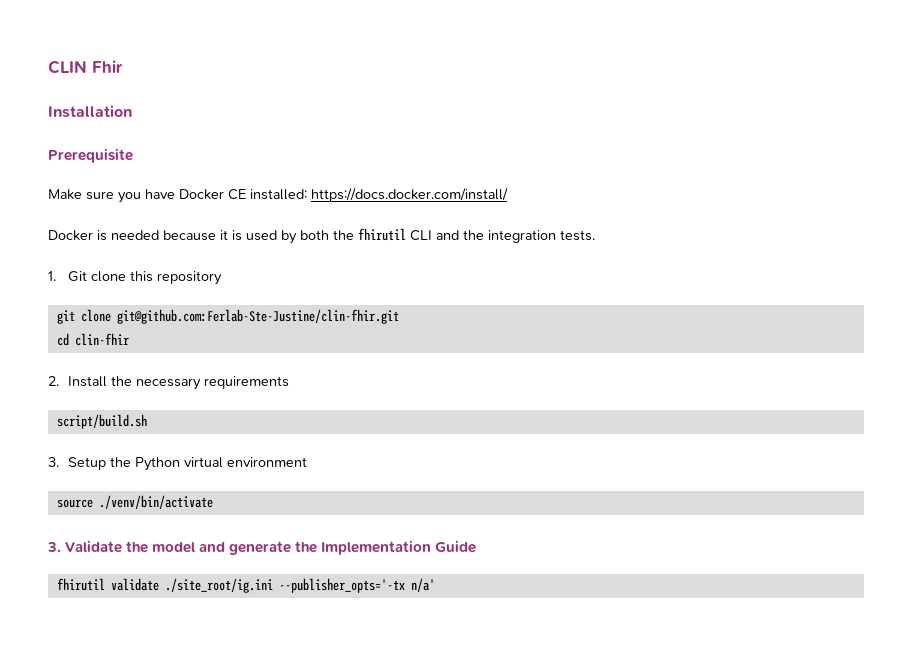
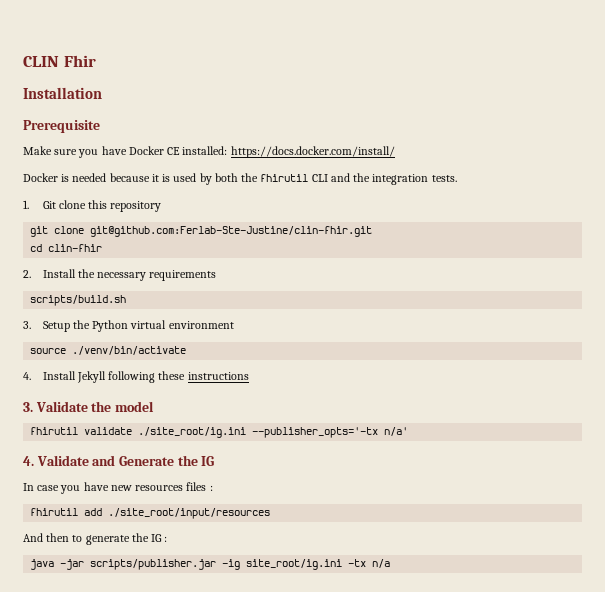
[56,414,147,429] script/build.sh -> [30,295,127,306] scripts/build.sh
(213, 502) none -> [23,371,249,383] // 4. Install Jekyll following these instructions
[199,540,477,555] and generate the Implementation Guide -> (154, 406) none
(435, 585) none -> [23,455,215,466] [23,482,213,494] [30,508,271,519] [23,533,168,545] [30,559,391,570] // 4. Validate and Generate the IG // In case you have new resources files : // fhirutil add ./site_root/input/resources // And then to generate the IG : // java -jar scripts/publisher.jar -ig site_root/ig.ini -tx n/a

